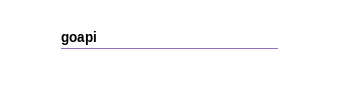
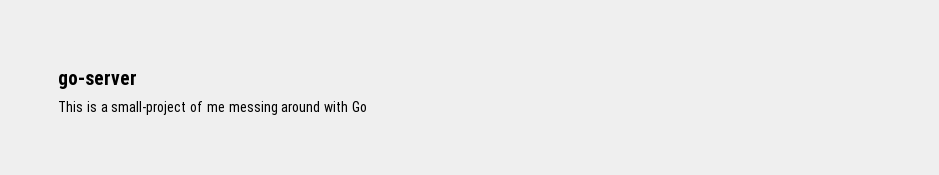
[61,31,97,45] goapi -> [58,73,137,89] [58,101,368,115] go-server // This is a small-project of me messing around with Go

